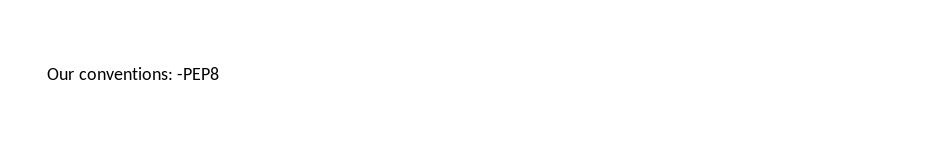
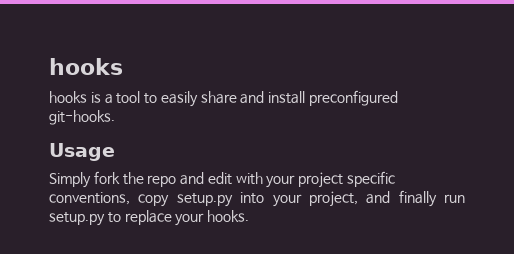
[47,67,220,80] Our conventions: -PEP8 -> [49,58,123,75] [49,90,399,107] [49,110,115,125] [49,143,115,161] [49,171,396,188] [49,190,465,207] [49,210,250,226] hooks // hooks is a tool to easily share and install preconfigured git-hooks. // Usage // Simply fork the repo and edit with your project specific conventions, copy setup.py into your project, and finally run setup.py to replace your hooks.

